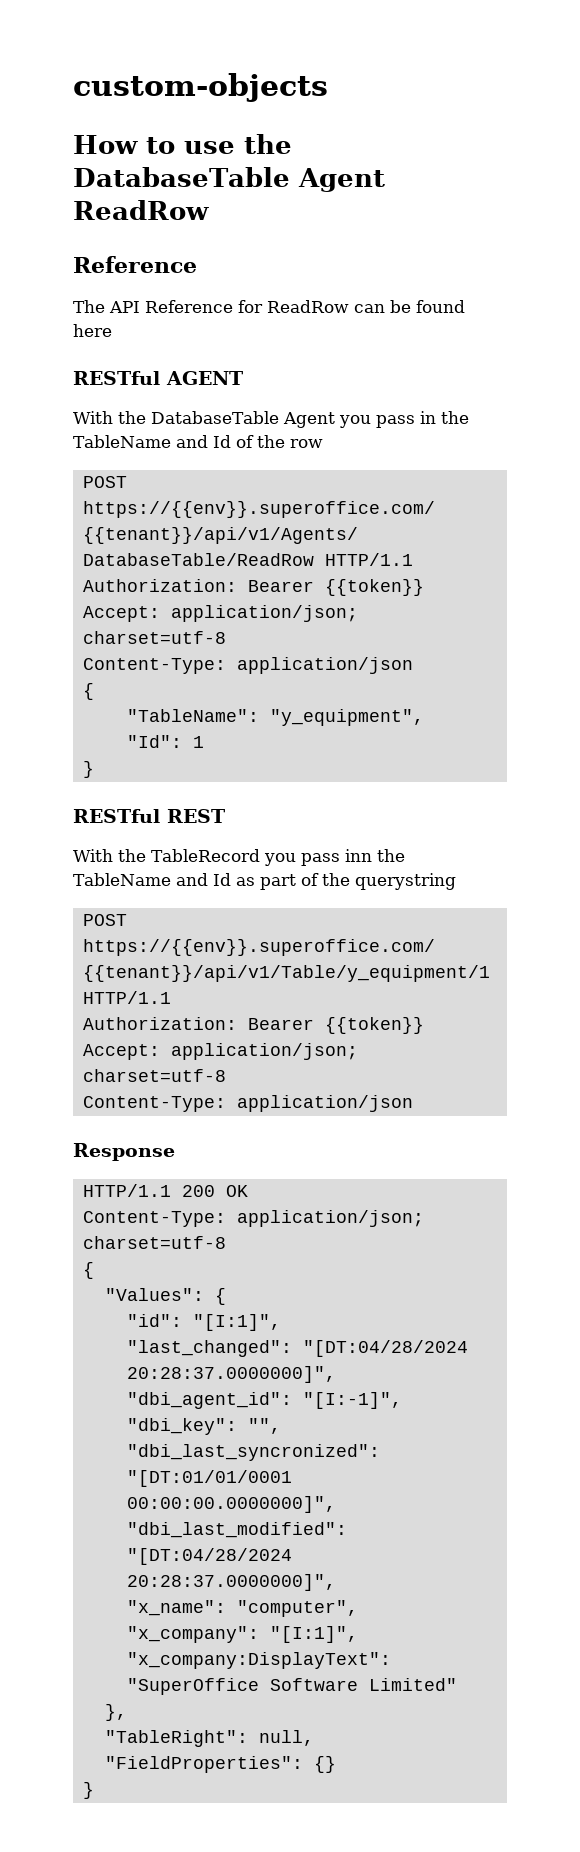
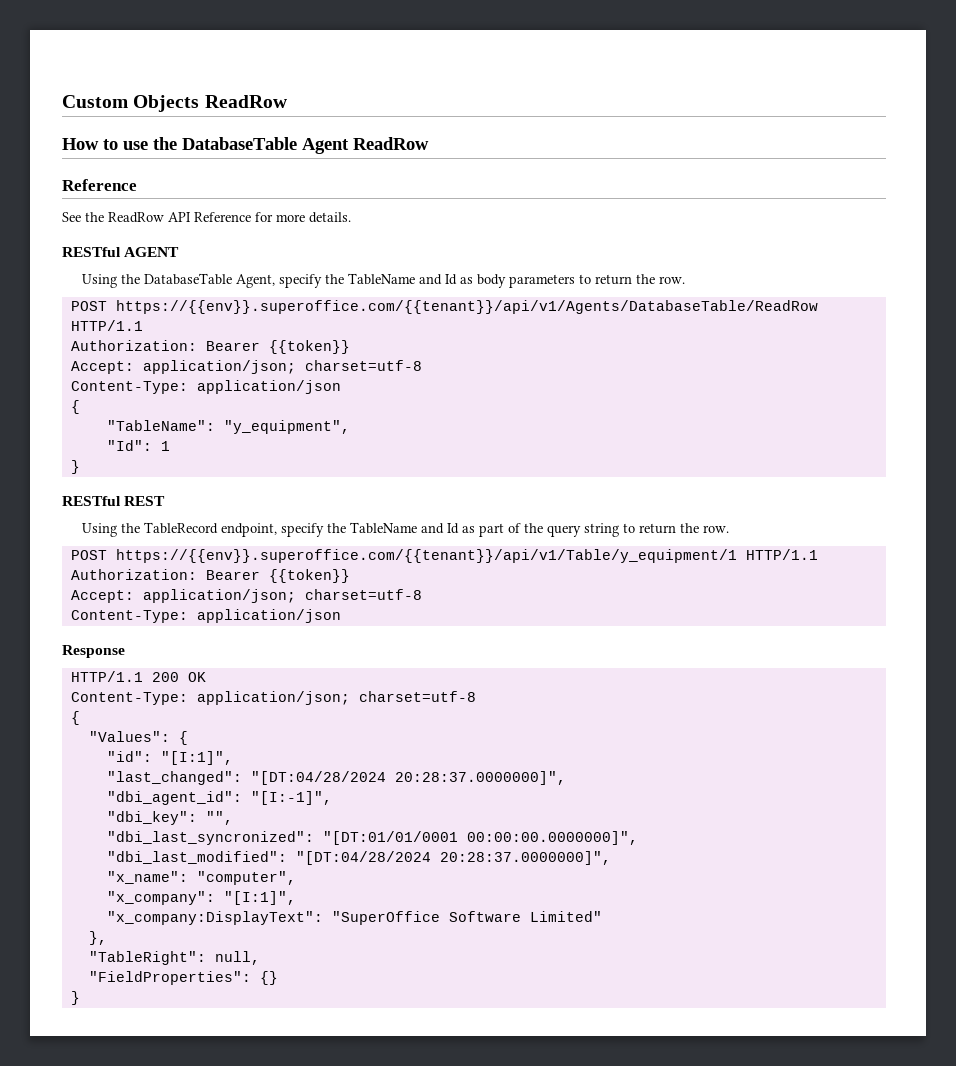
[73,73,328,102] custom-objects -> [62,95,287,112] Custom Objects ReadRow
[73,300,465,313] [73,324,112,337] The API Reference for ReadRow can be found here -> [62,212,351,223] See the ReadRow API Reference for more details.
[73,411,469,428] [73,435,323,448] With the DatabaseTable Agent you pass in the TableName and Id of the row -> [82,273,686,288] Using the DatabaseTable Agent, specify the TableName and Id as body parameters to return the row.
[73,849,113,862] With -> [82,523,118,537] Using
[263,849,372,866] you pass inn -> [221,523,325,537] endpoint, specify
[354,873,456,890] querystring -> [547,523,730,537] query string to return the row.

